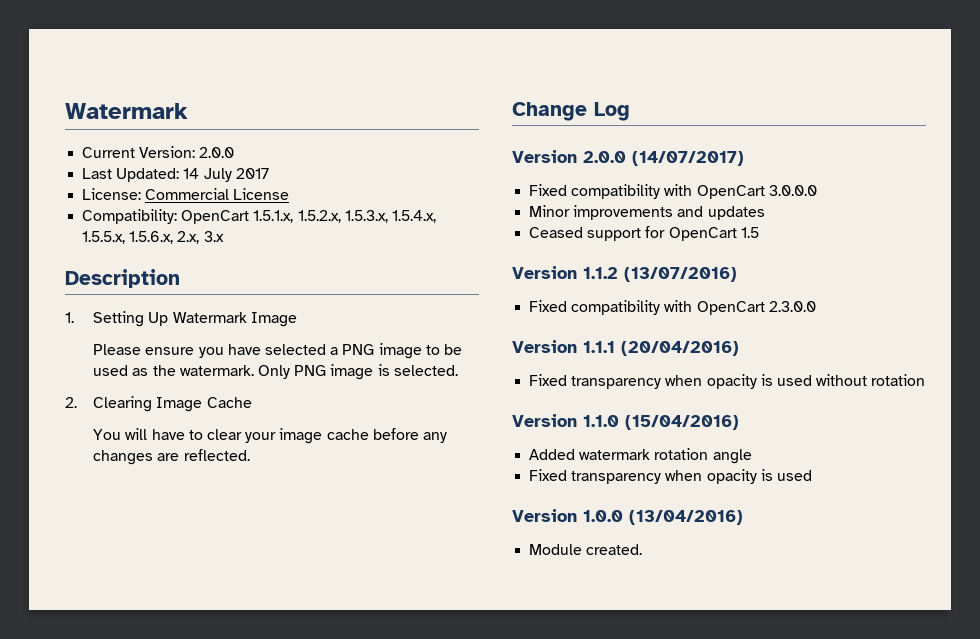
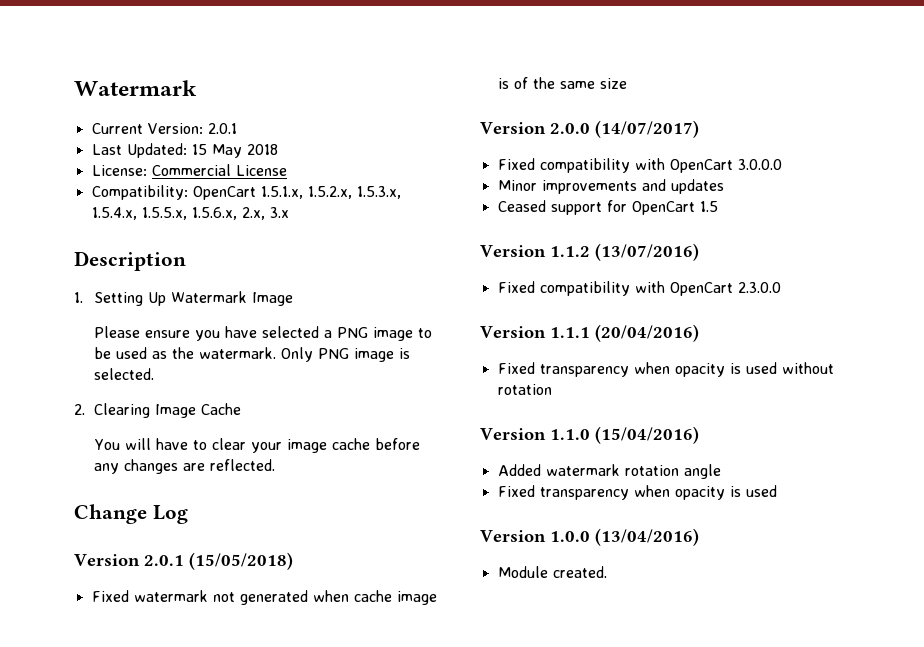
[199,147,235,158] 2.0.0 -> [207,123,237,134] 2.0.1
[183,168,269,182] 14 July 2017 -> [191,144,278,158] 15 May 2018
(630, 111) none -> [74,552,293,570] [91,590,437,605] [497,77,627,89] // Version 2.0.1 (15/05/2018) // Fixed watermark not generated when cache image is of the same size

